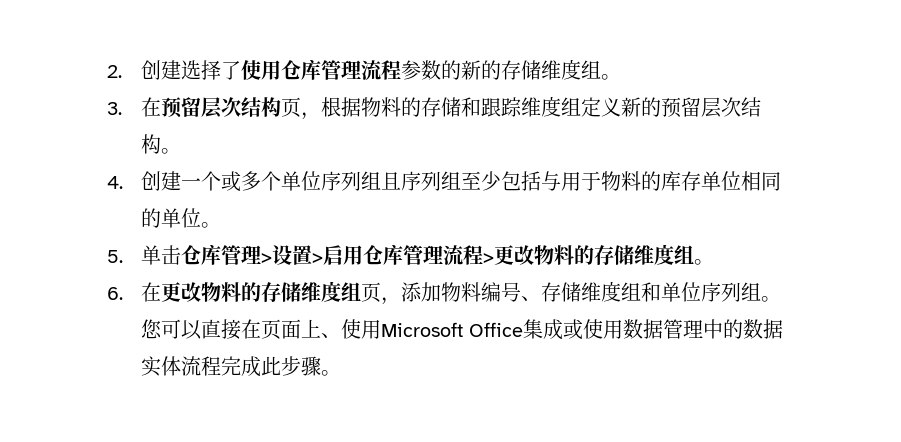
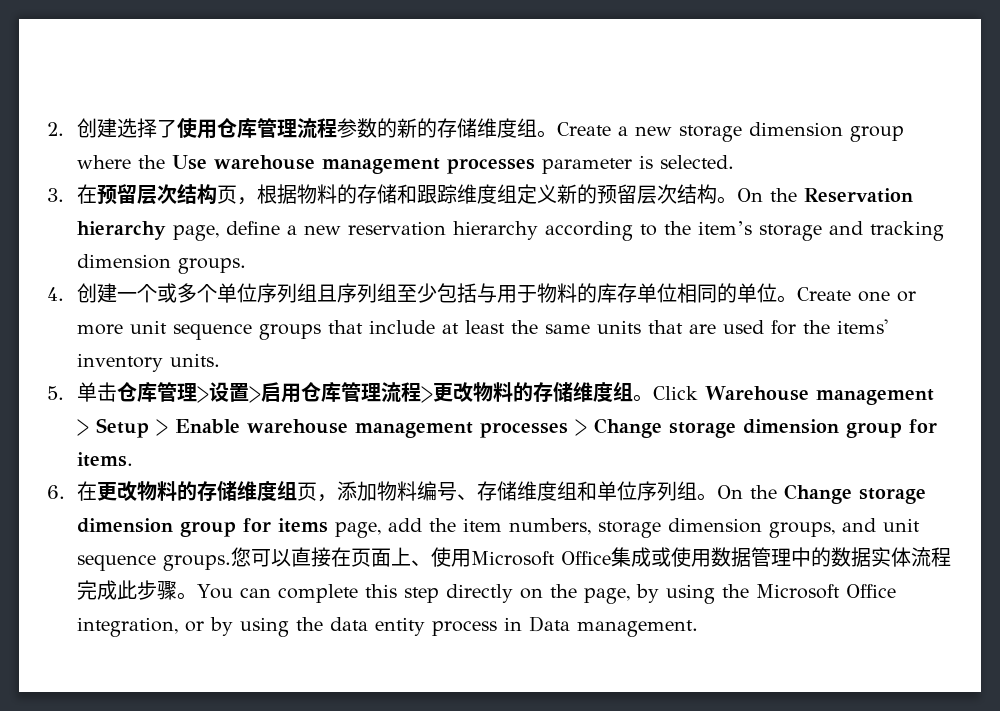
(622, 77) none -> [556,122,904,142] [76,155,734,174] Create a new storage dimension group where the Use warehouse management processes parameter is selected.
(182, 151) none -> [736,188,913,203] [76,221,944,241] [76,254,246,274] On the Reservation hierarchy page, define a new reservation hierarchy according to the item’s storage and tracking dimension groups.
(222, 225) none -> [796,287,916,302] [76,319,888,340] [76,353,220,372] Create one or more unit sequence groups that include at least the same units that are used for the items' inventory units.
(715, 262) none -> [652,386,935,405] [76,418,937,438] [76,452,133,467] Click Warehouse management > Setup > Enable warehouse management processes > Change storage dimension group for items.
(782, 299) none -> [716,484,926,504] [76,518,920,538] [76,554,231,571] On the Change storage dimension group for items page, add the item numbers, storage dimension groups, and unit sequence groups.
(342, 373) none -> [196,584,897,604] [76,616,698,637] You can complete this step directly on the page, by using the Microsoft Office integration, or by using the data entity process in Data management.

